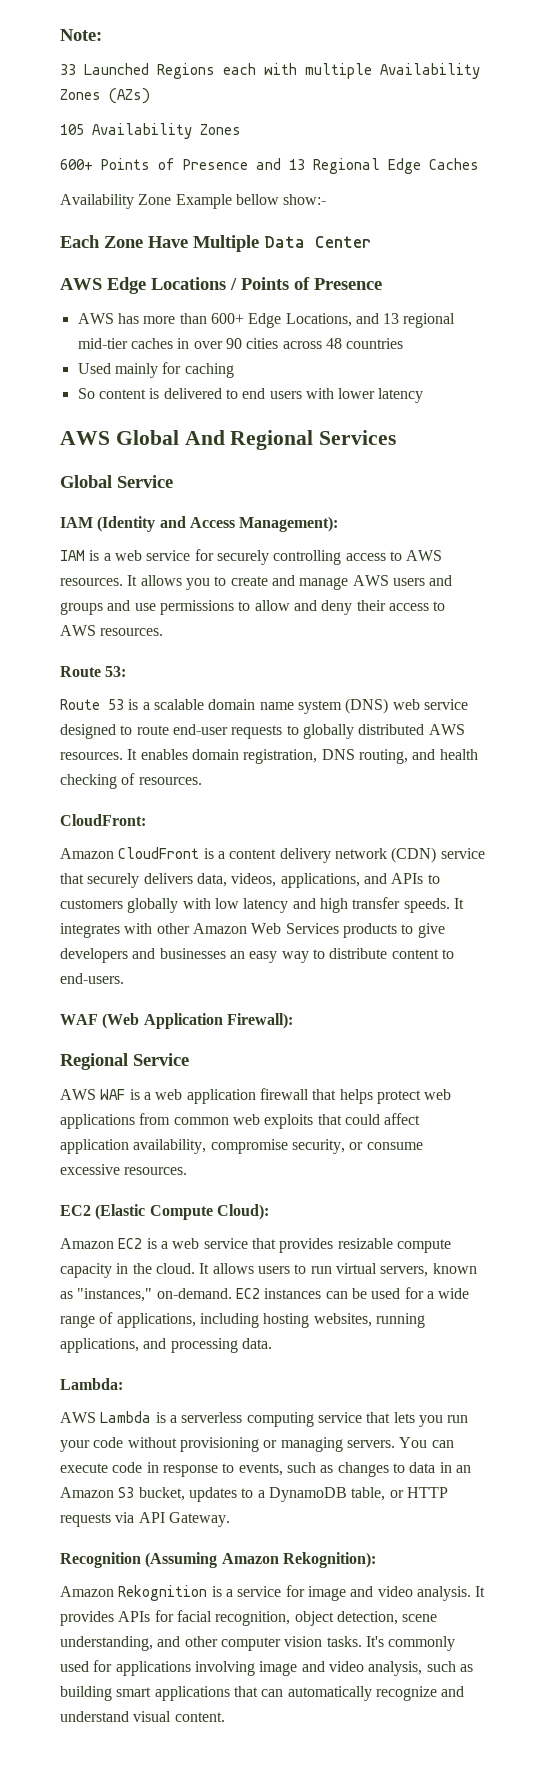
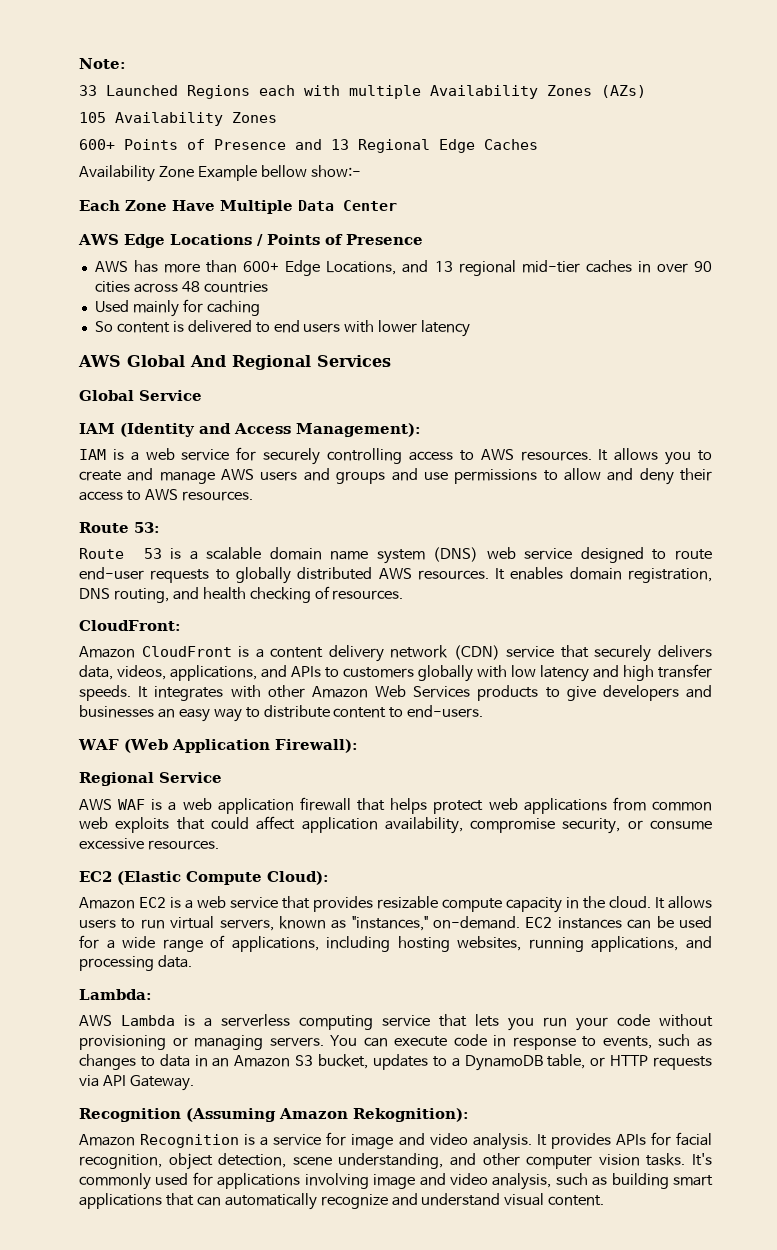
[118,1585,208,1601] Rekognition -> [140,1134,240,1148] Recognition

